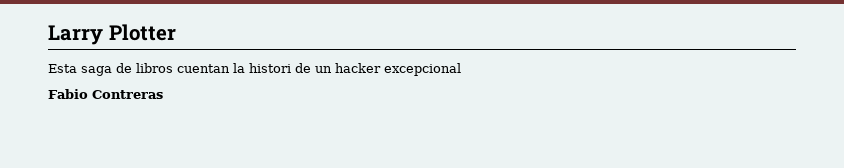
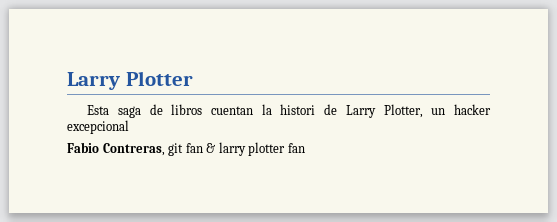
(311, 68) none -> [345,104,423,118] Larry Plotter,
[92,90,163,99] Contreras -> [102,142,305,156] Contreras, git fan & larry plotter fan

